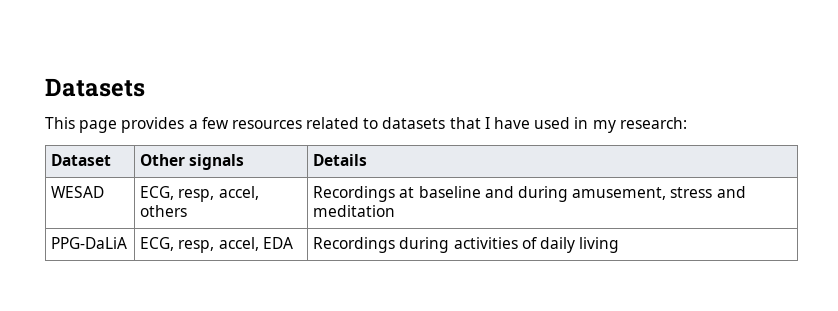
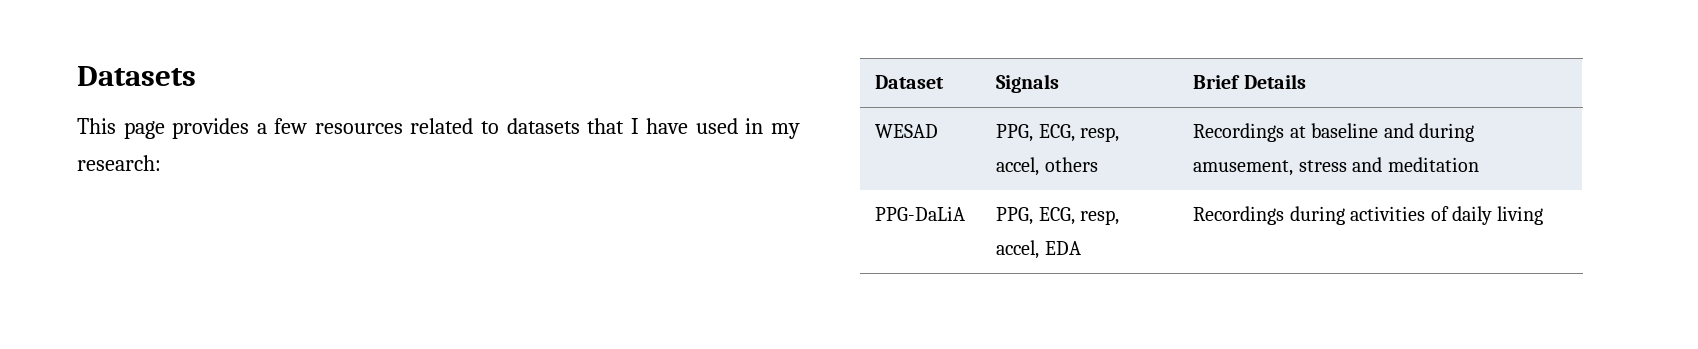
[140,154,245,170] Other signals | -> [996,74,1060,93] [1193,75,1241,89] Signals | Brief
(105, 192) none -> [996,124,1034,142] PPG,
(128, 243) none -> [996,207,1034,225] PPG,

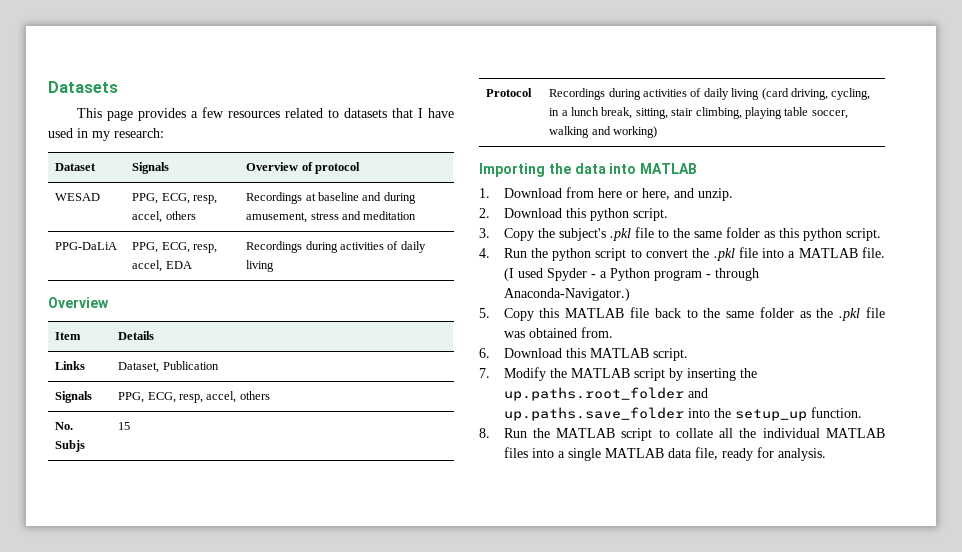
[1193,74,1306,89] Brief Details -> [246,162,361,174] Overview of protocol
(1544, 215) none -> [48,297,109,308] [55,332,82,340] [118,331,155,340] [55,361,86,370] [118,361,219,373] [55,391,93,403] [118,391,270,403] [55,422,74,430] [55,440,86,452] [118,422,131,430] [486,88,533,97] [549,88,871,100] [549,107,848,119] [549,126,658,138] [479,163,698,177] [479,187,733,201] [479,208,668,221] [479,227,881,241] [479,247,885,261] [503,268,759,281] [503,288,630,301] [479,307,885,321] [503,327,613,338] [479,348,688,361] [479,367,757,381] [503,387,708,401] [503,407,862,421] [479,428,885,441] [503,447,826,461] // Overview // Item | Details // Links | Dataset, Publication // Signals | PPG, ECG, resp, accel, others // No. Subjs | 15 // Protocol | Recordings during activities of daily living (card driving, cycling, in a lunch break, sitting, stair climbing, playing table soccer, walking and working) // Importing the data into MATLAB // 1. Download from here or here, and unzip. // 2. Download this python script. // 3. Copy the subject's .pkl file to the same folder as this python script. // 4. Run the python script to convert the .pkl file into a MATLAB file. (I used Spyder - a Python program - through Anaconda-Navigator.) // 5. Copy this MATLAB file back to the same folder as the .pkl file was obtained from. // 6. Download this MATLAB script. // 7. Modify the MATLAB script by inserting the up.paths.root_folder and up.paths.save_folder into the setup_up function. // 8. Run the MATLAB script to collate all the individual MATLAB files into a single MATLAB data file, ready for analysis.

